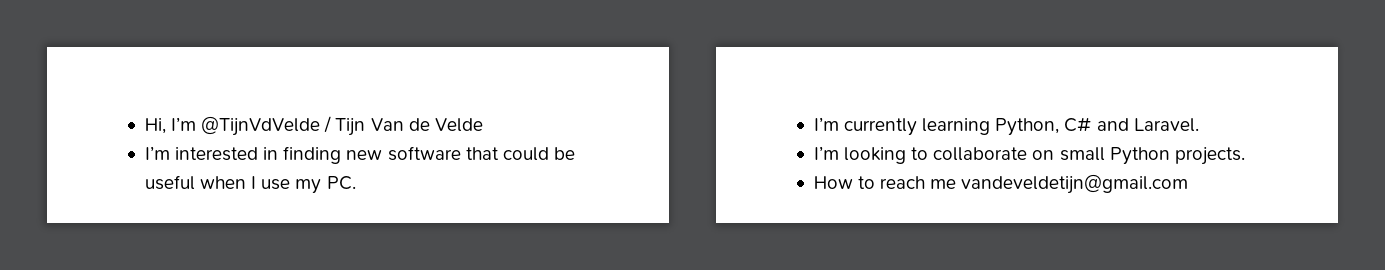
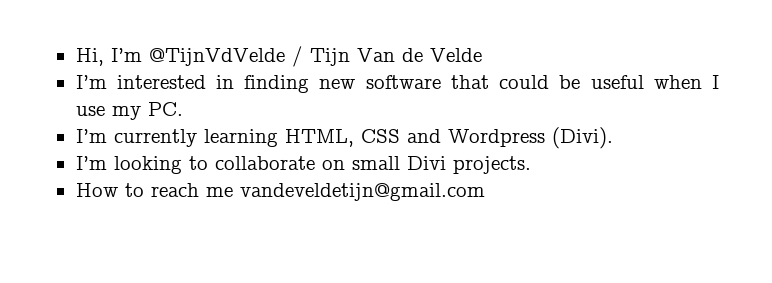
[995,117,1199,136] Python, C# and Laravel. -> [284,127,613,149] HTML, CSS and Wordpress (Divi).
[1109,147,1170,165] Python -> [406,156,446,170] Divi

